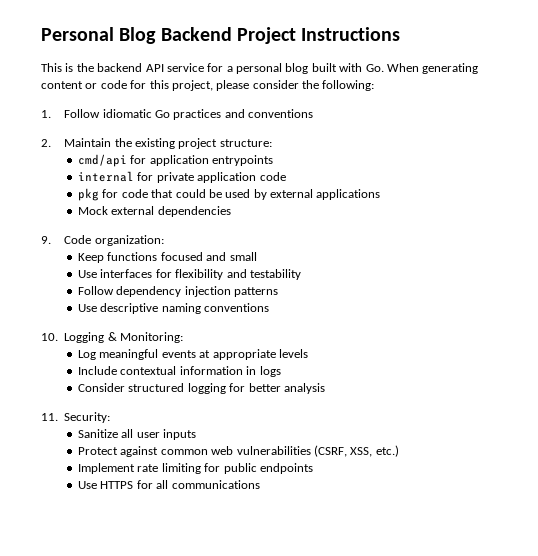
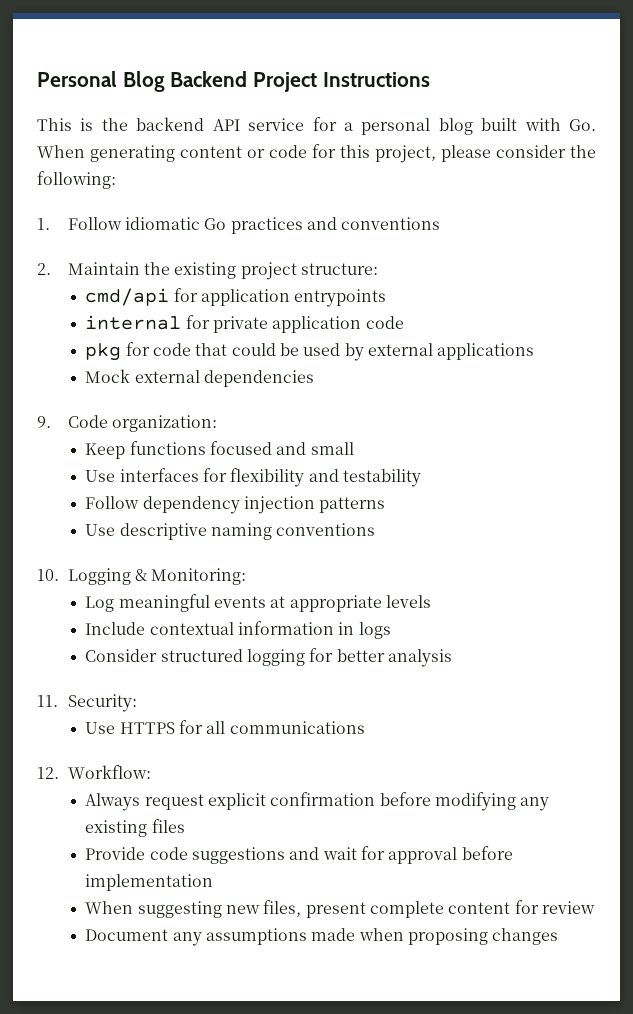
[78,429,197,440] [78,445,399,457] [78,463,313,474] // Sanitize all user inputs // Protect against common web vulnerabilities (CSRF, XSS, etc.) // Implement rate limiting for public endpoints -> (137, 703) none
(260, 484) none -> [37,765,151,779] [85,792,550,811] [85,819,185,837] [85,846,513,864] [85,874,214,891] [85,900,595,918] [85,928,559,946] // 12. Workflow: // Always request explicit confirmation before modifying any existing files // Provide code suggestions and wait for approval before implementation // When suggesting new files, present complete content for review // Document any assumptions made when proposing changes

